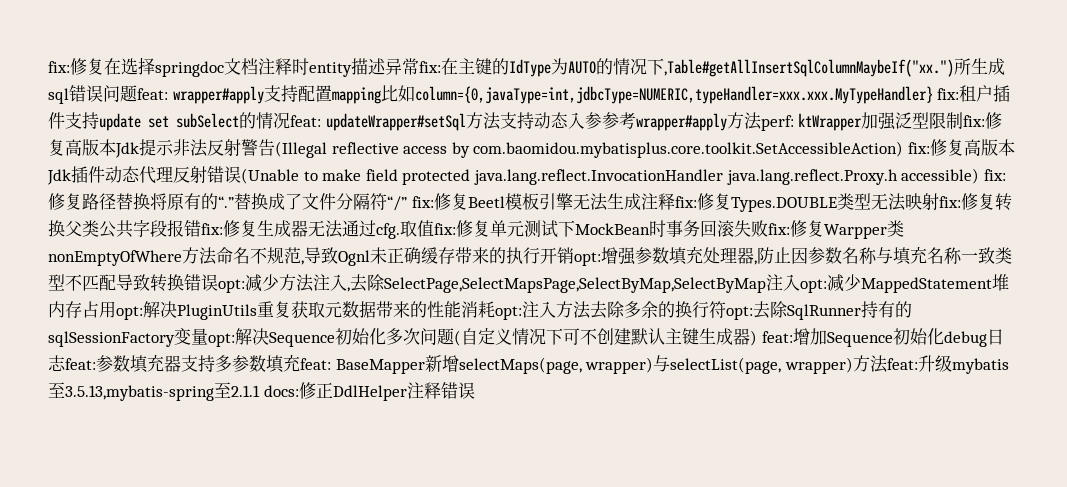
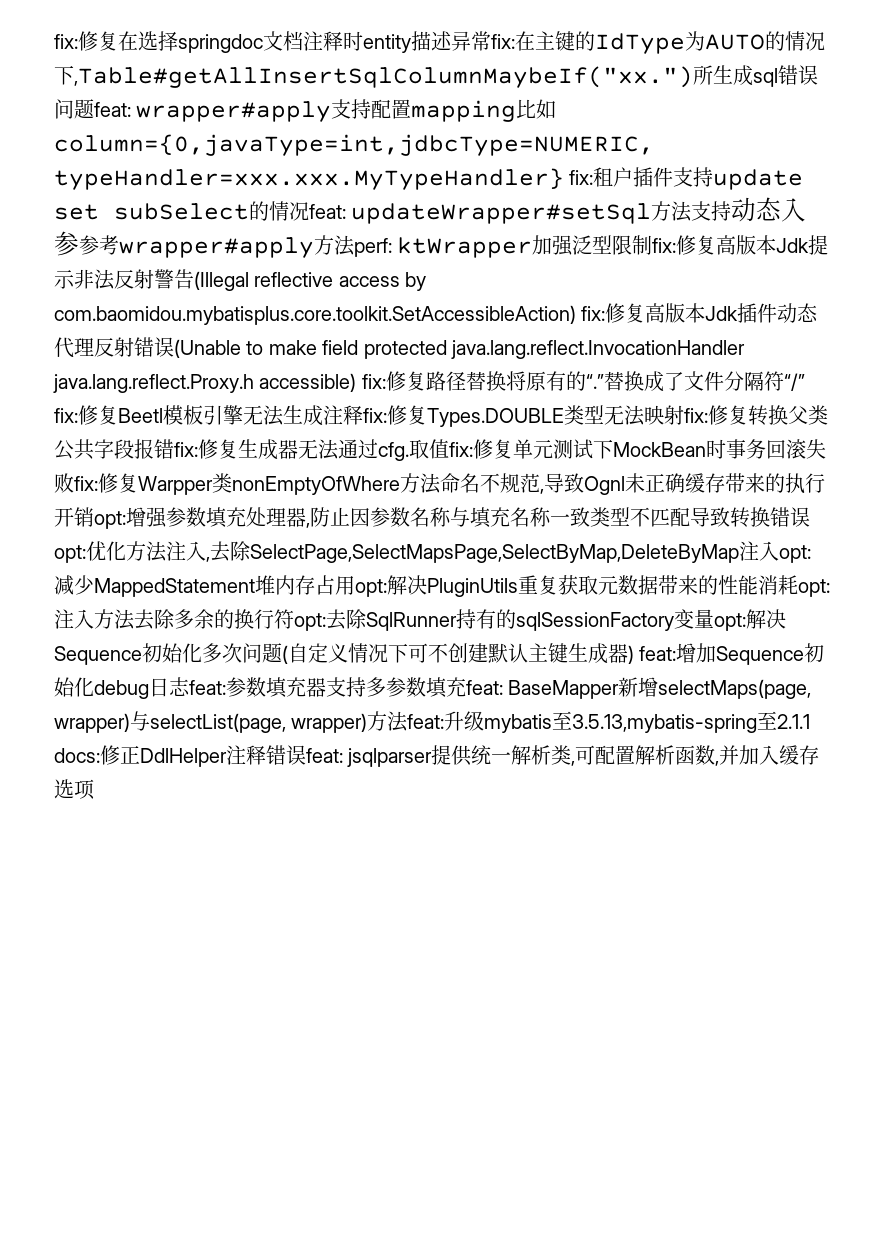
[245,274,279,292] 减少 -> [86,541,126,561] 优化
[384,277,766,293] SelectPage,SelectMapsPage,SelectByMap,SelectByMap -> [250,544,739,563] SelectPage,SelectMapsPage,SelectByMap,DeleteByMap
(475, 390) none -> [306,745,820,767] [54,779,95,800] feat: jsqlparser提供统一解析类,可配置解析函数,并加入缓存选项

